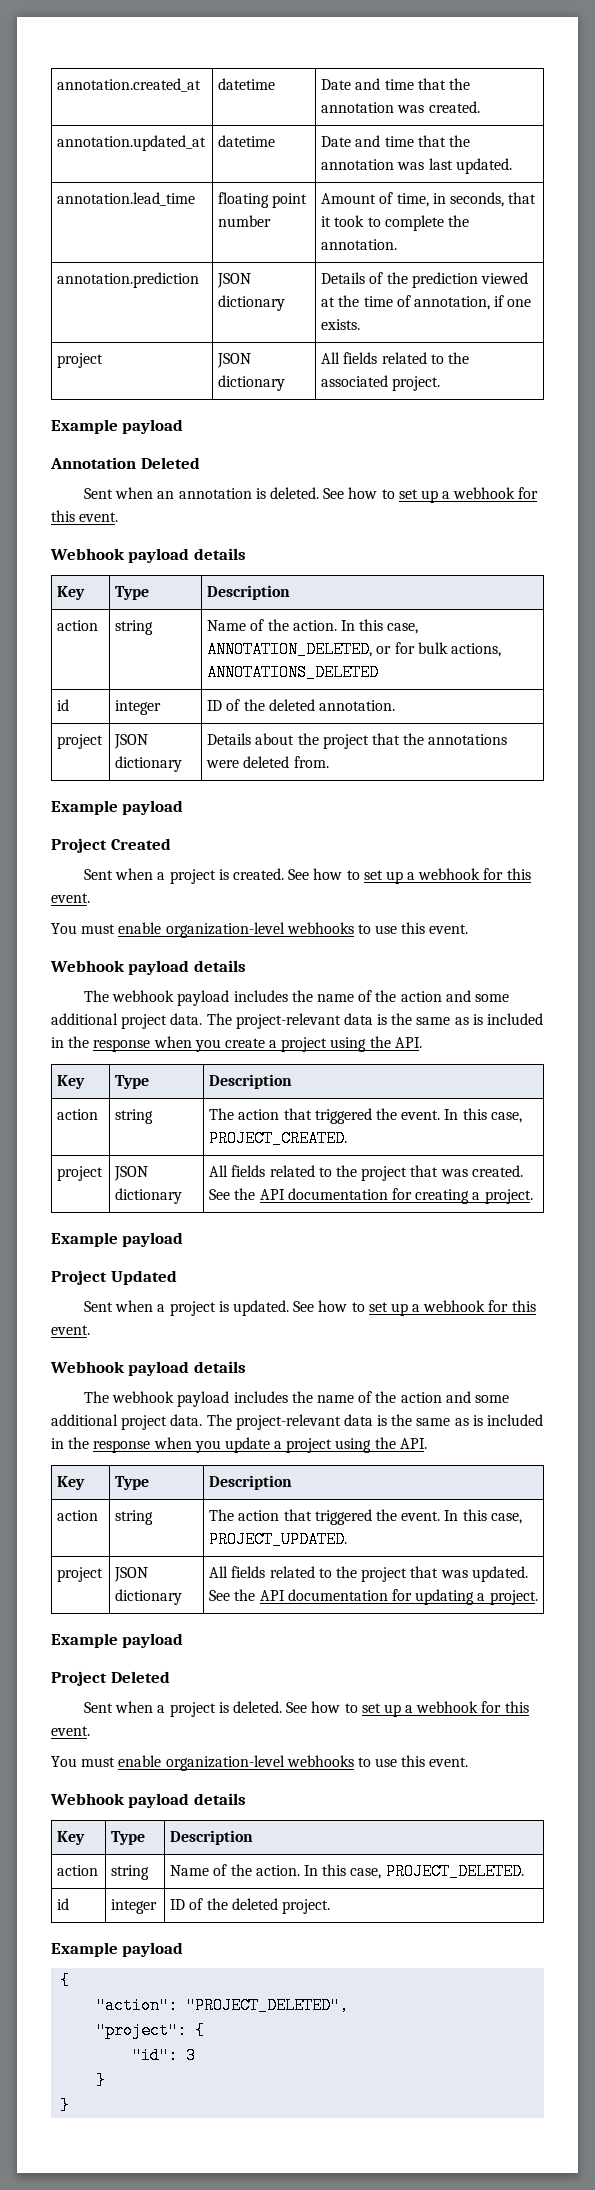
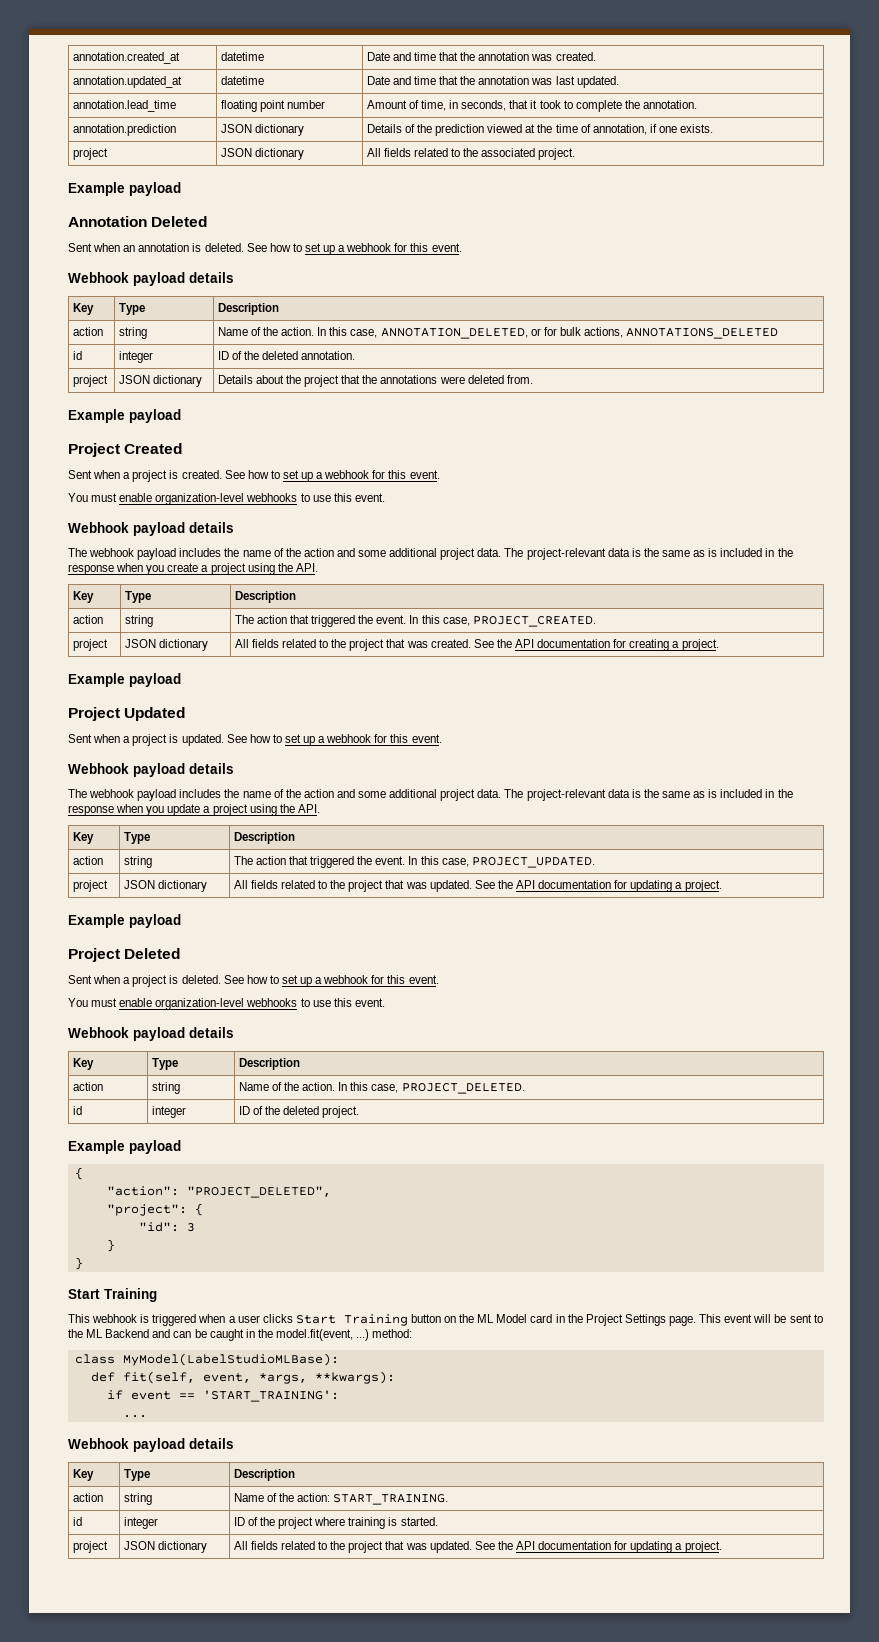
(71, 2105) none -> [68,1288,157,1302] [68,1314,823,1326] [68,1329,413,1341] [74,1353,339,1366] [90,1371,395,1384] [106,1390,339,1402] [122,1415,147,1418] [68,1438,234,1452] [72,1469,94,1481] [123,1469,150,1481] [233,1469,295,1481] [72,1493,103,1502] [123,1493,152,1505] [233,1493,449,1505] [72,1517,82,1526] [123,1517,158,1529] [233,1517,438,1529] [72,1541,108,1553] [123,1541,207,1553] [233,1541,722,1553] // Start Training // This webhook is triggered when a user clicks Start Training button on the ML Model card in the Project Settings page. This event will be sent to the ML Backend and can be caught in the model.fit(event, ...) method: // class MyModel(LabelStudioMLBase): // def fit(self, event, *args, **kwargs): // if event == 'START_TRAINING': // ... // Webhook payload details // Key | Type | Description // action | string | Name of the action: START_TRAINING. // id | integer | ID of the project where training is started. // project | JSON dictionary | All fields related to the project that was updated. See the API documentation for updating a project.

